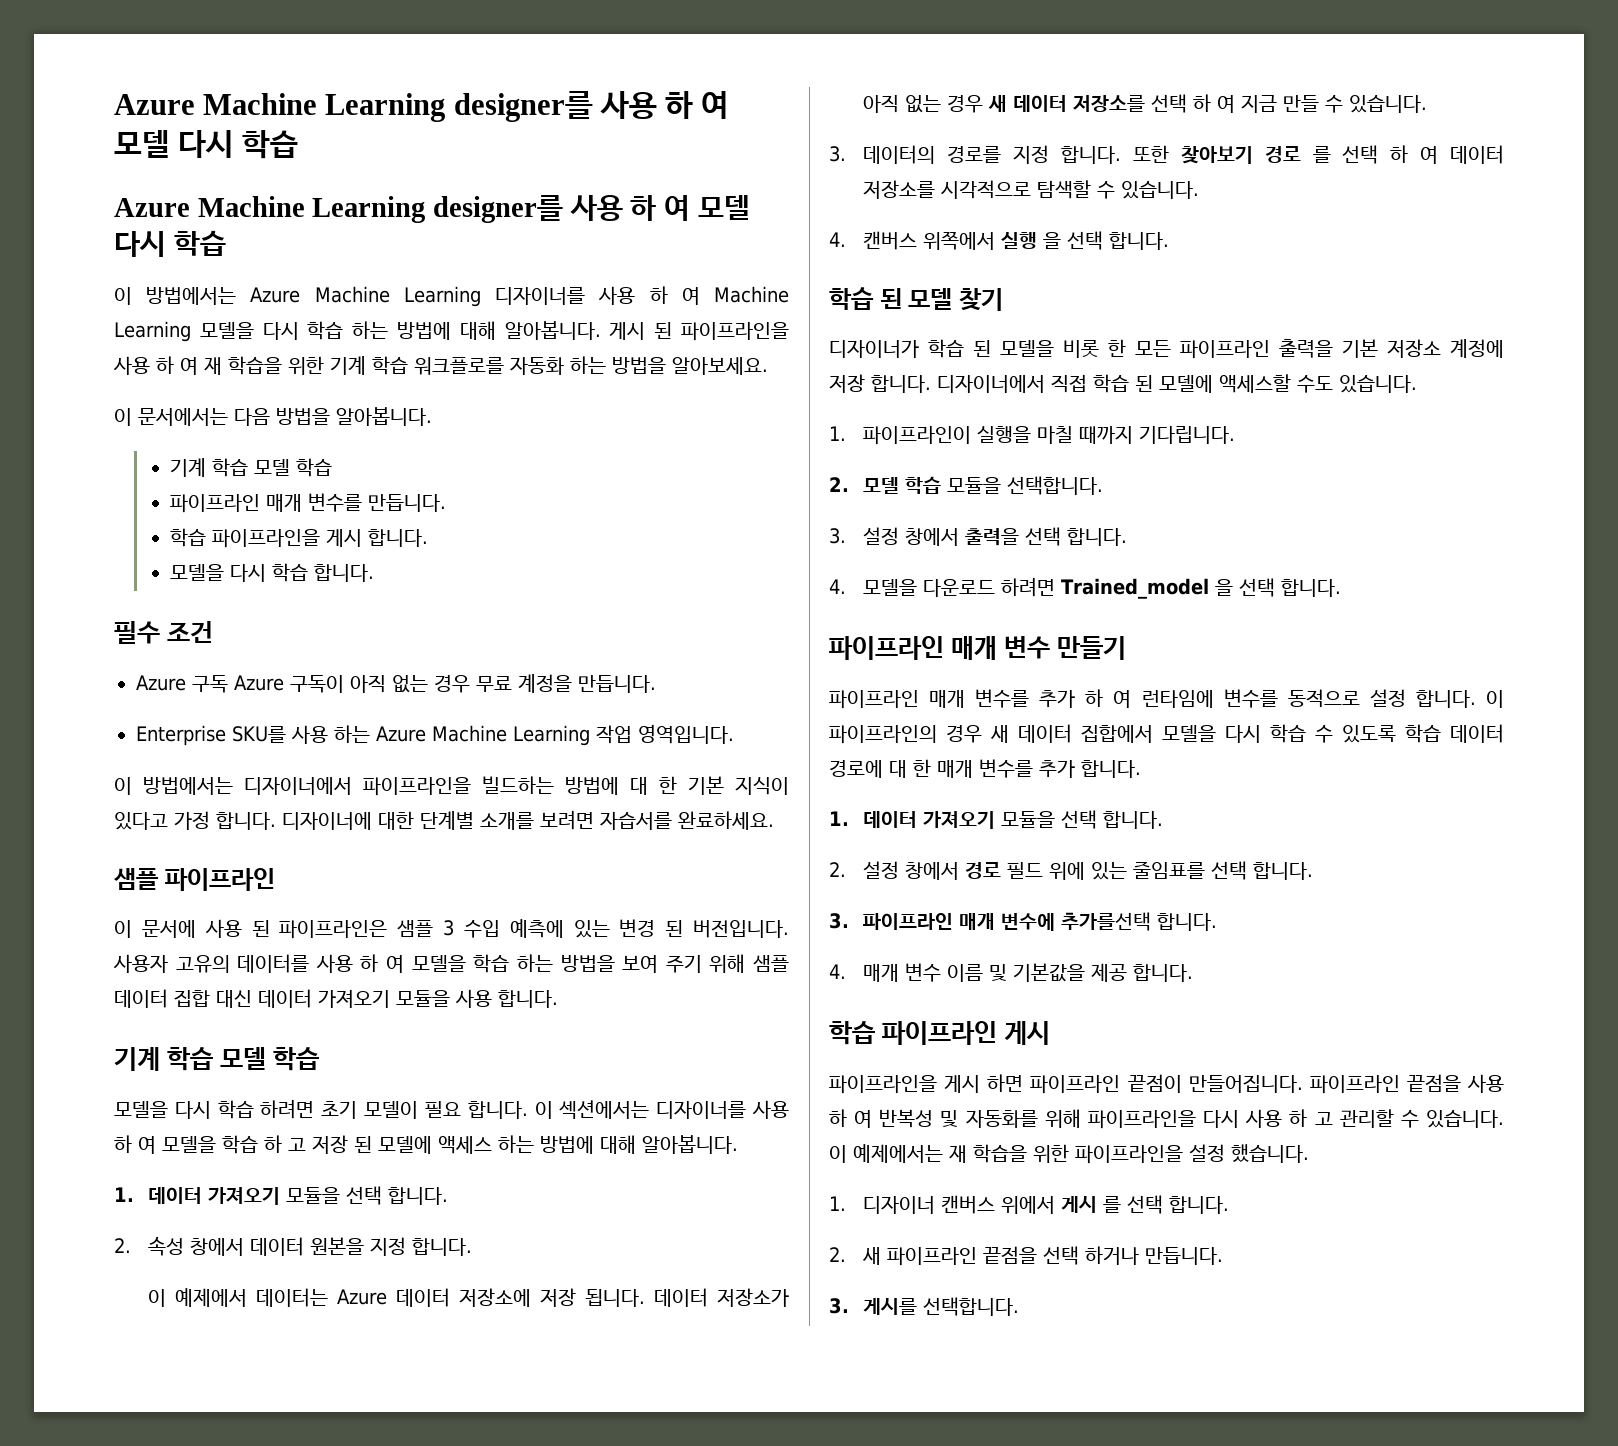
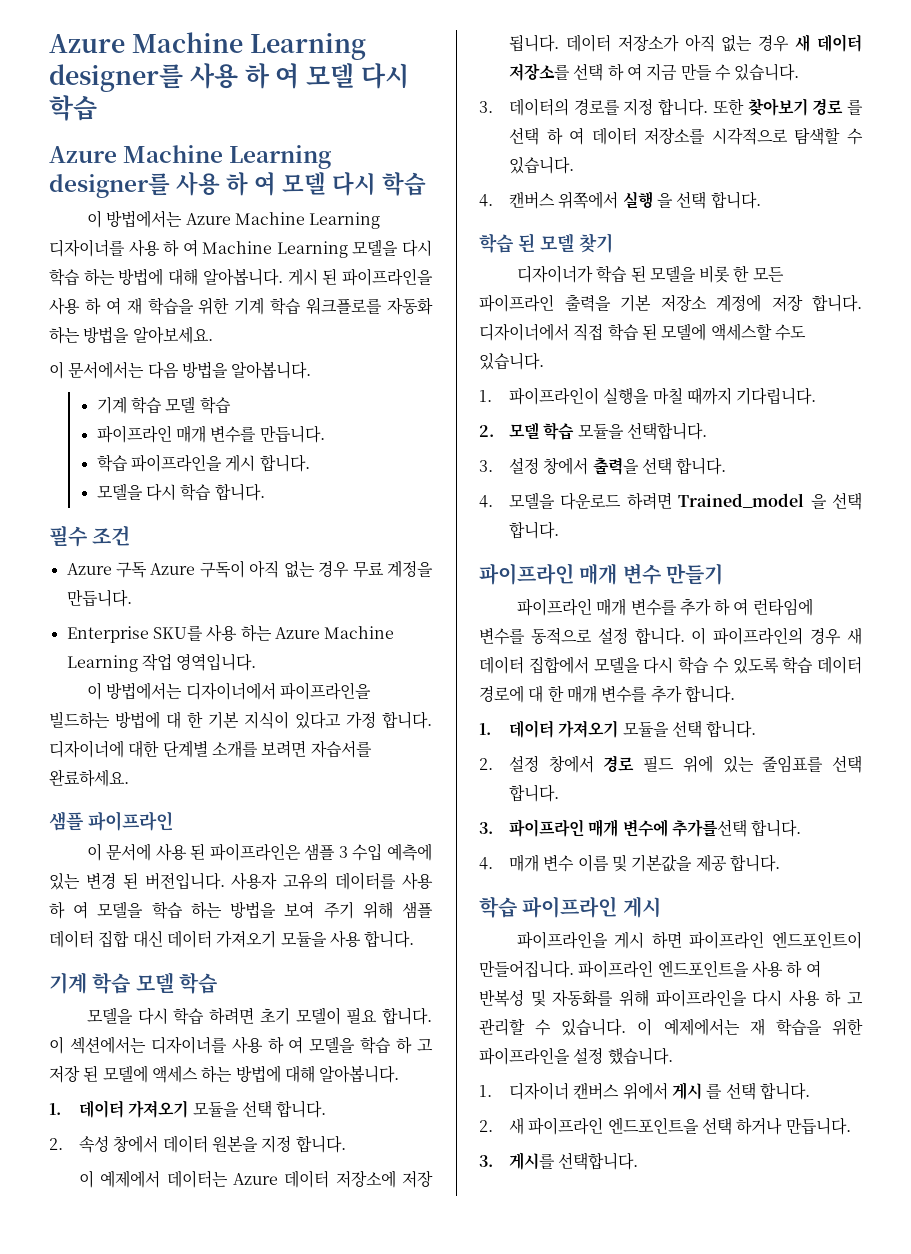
[1127,1074,1182,1093] 끝점이 -> [772,931,862,949] 엔드포인트이
[1406,1074,1461,1092] 끝점을 -> [657,960,749,977] 엔드포인트을
[983,1246,1038,1264] 끝점을 -> [607,1117,699,1134] 엔드포인트을

